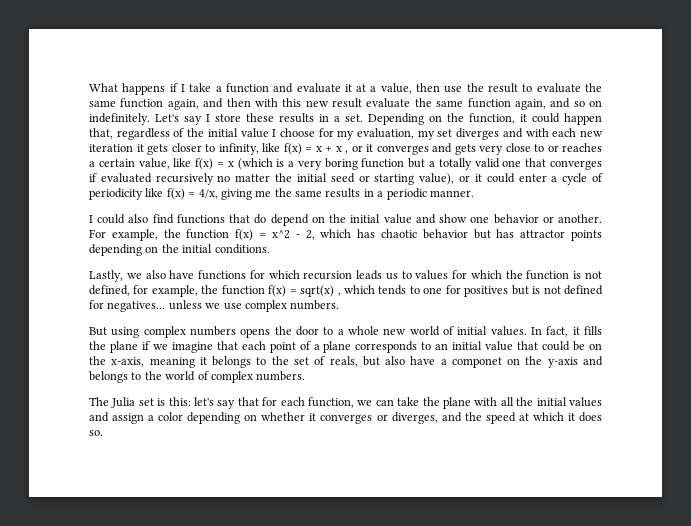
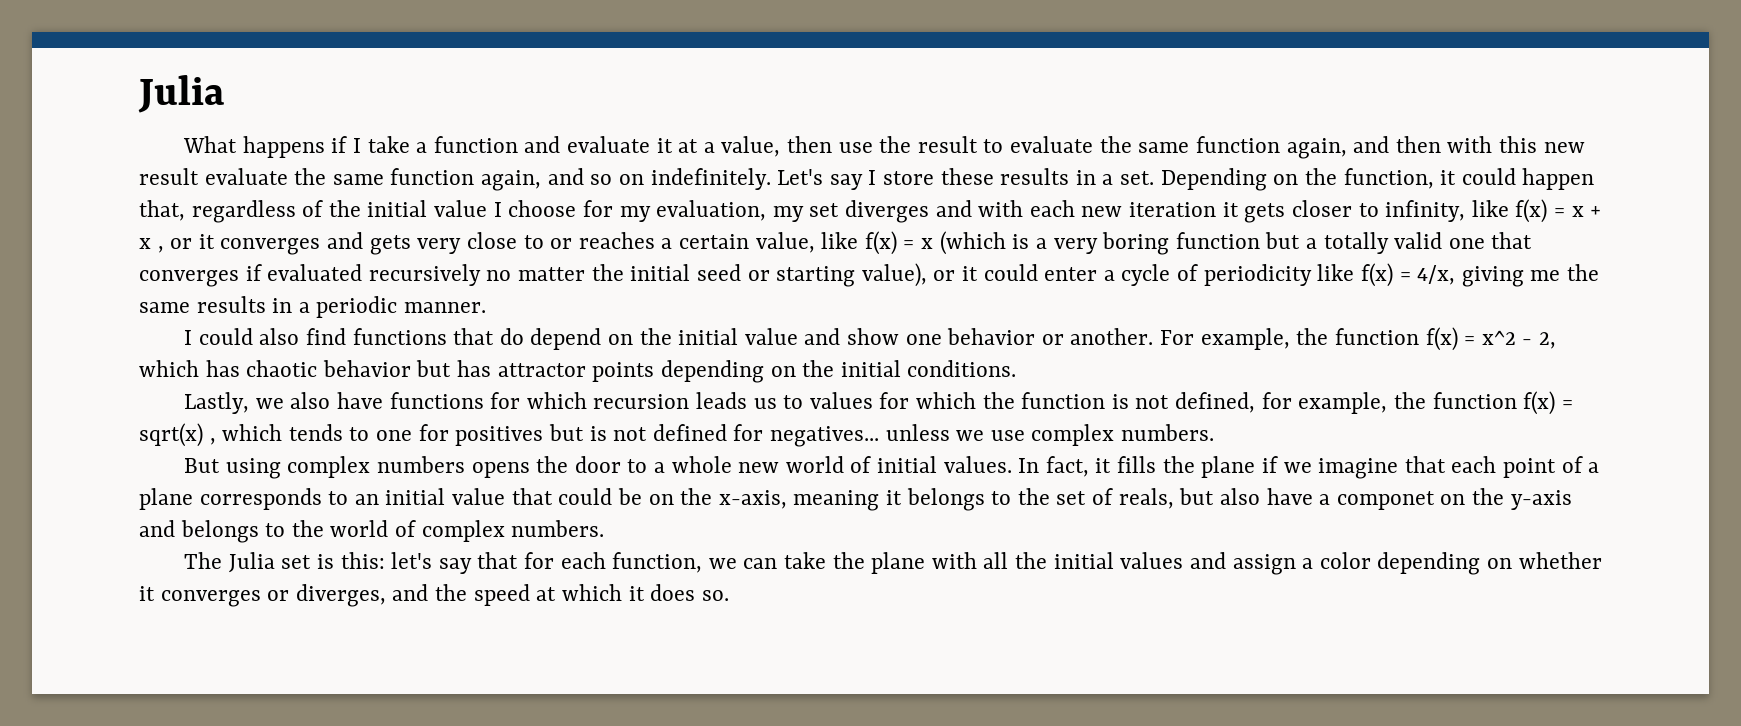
(89, 87) none -> [138,75,224,113] Julia //

